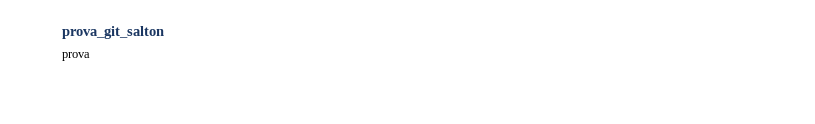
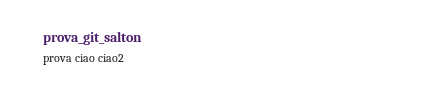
(90, 56) none -> [75,54,125,62] ciao ciao2

